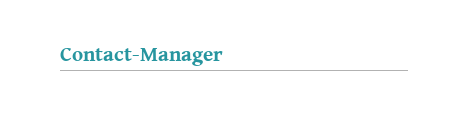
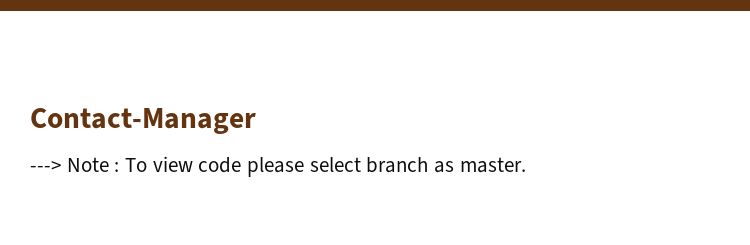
(223, 57) none -> [30,156,526,177] // ---> Note : To view code please select branch as master.

